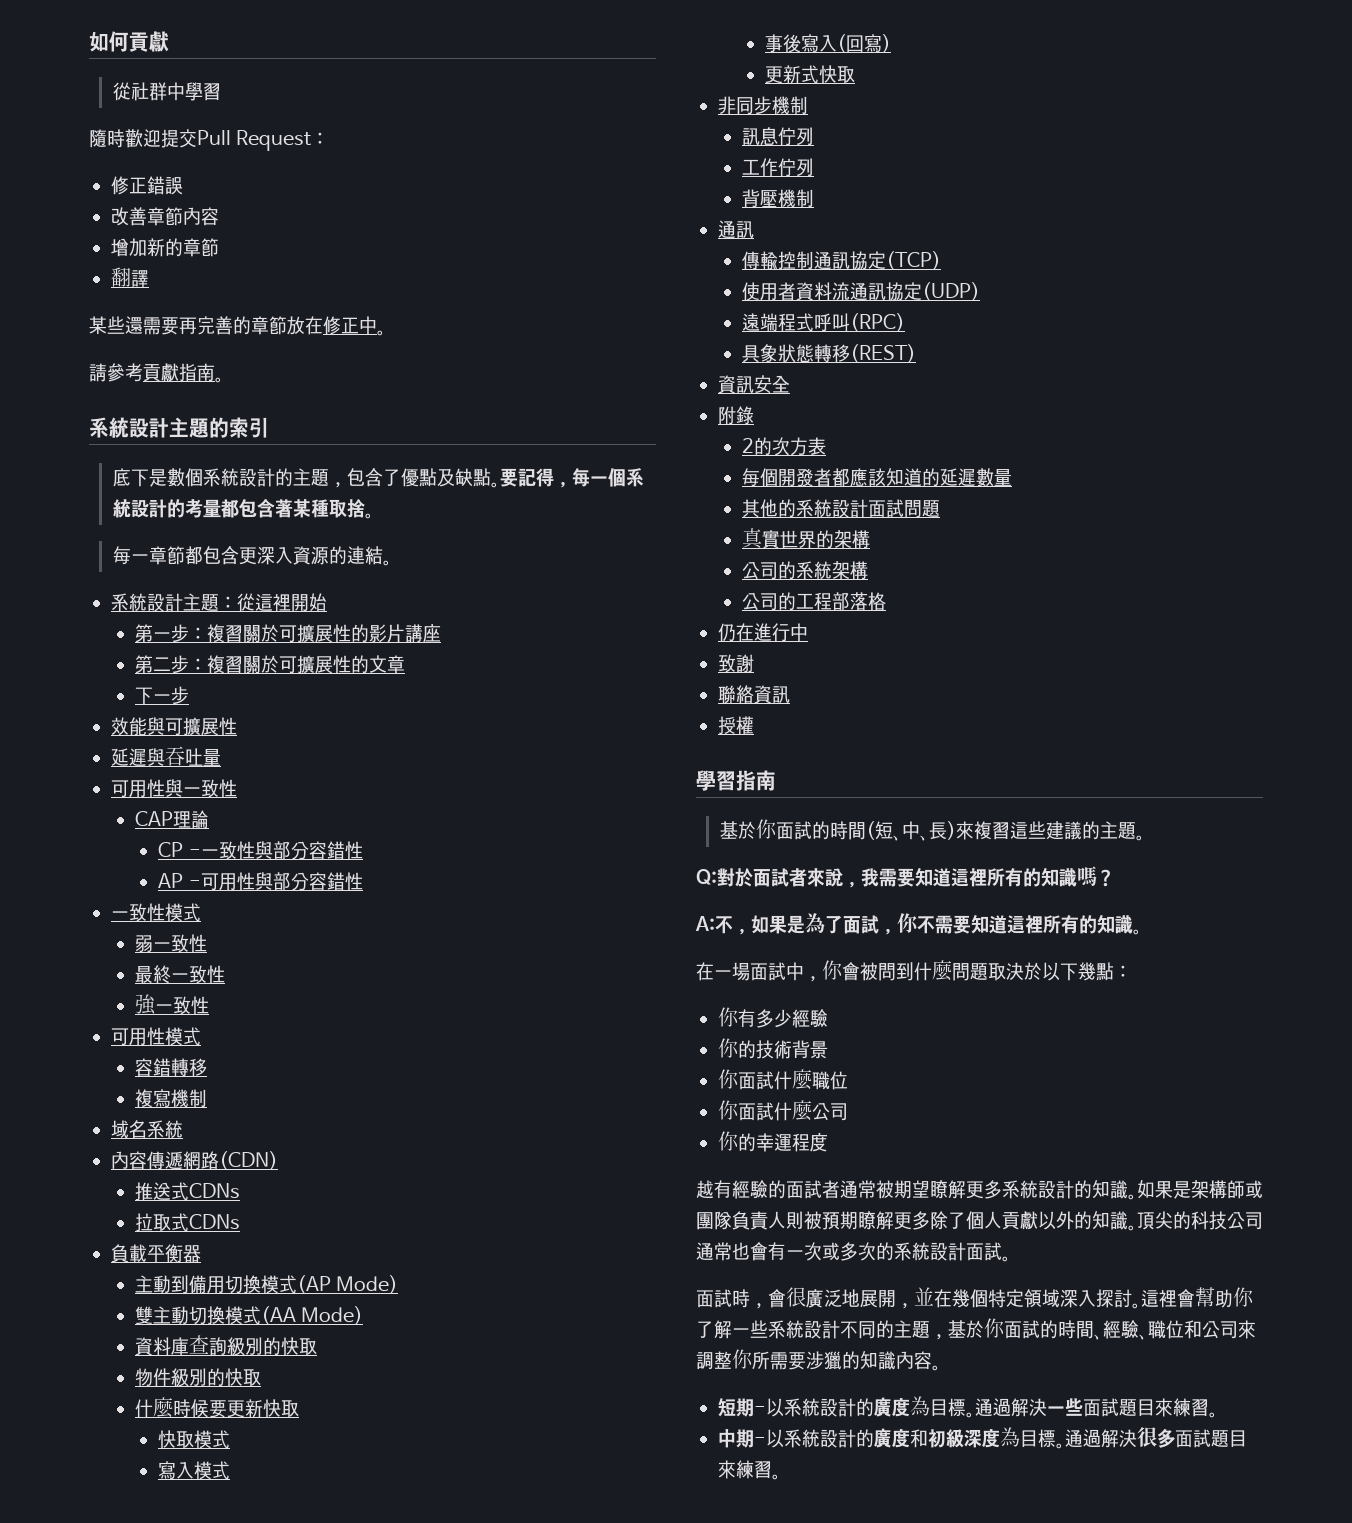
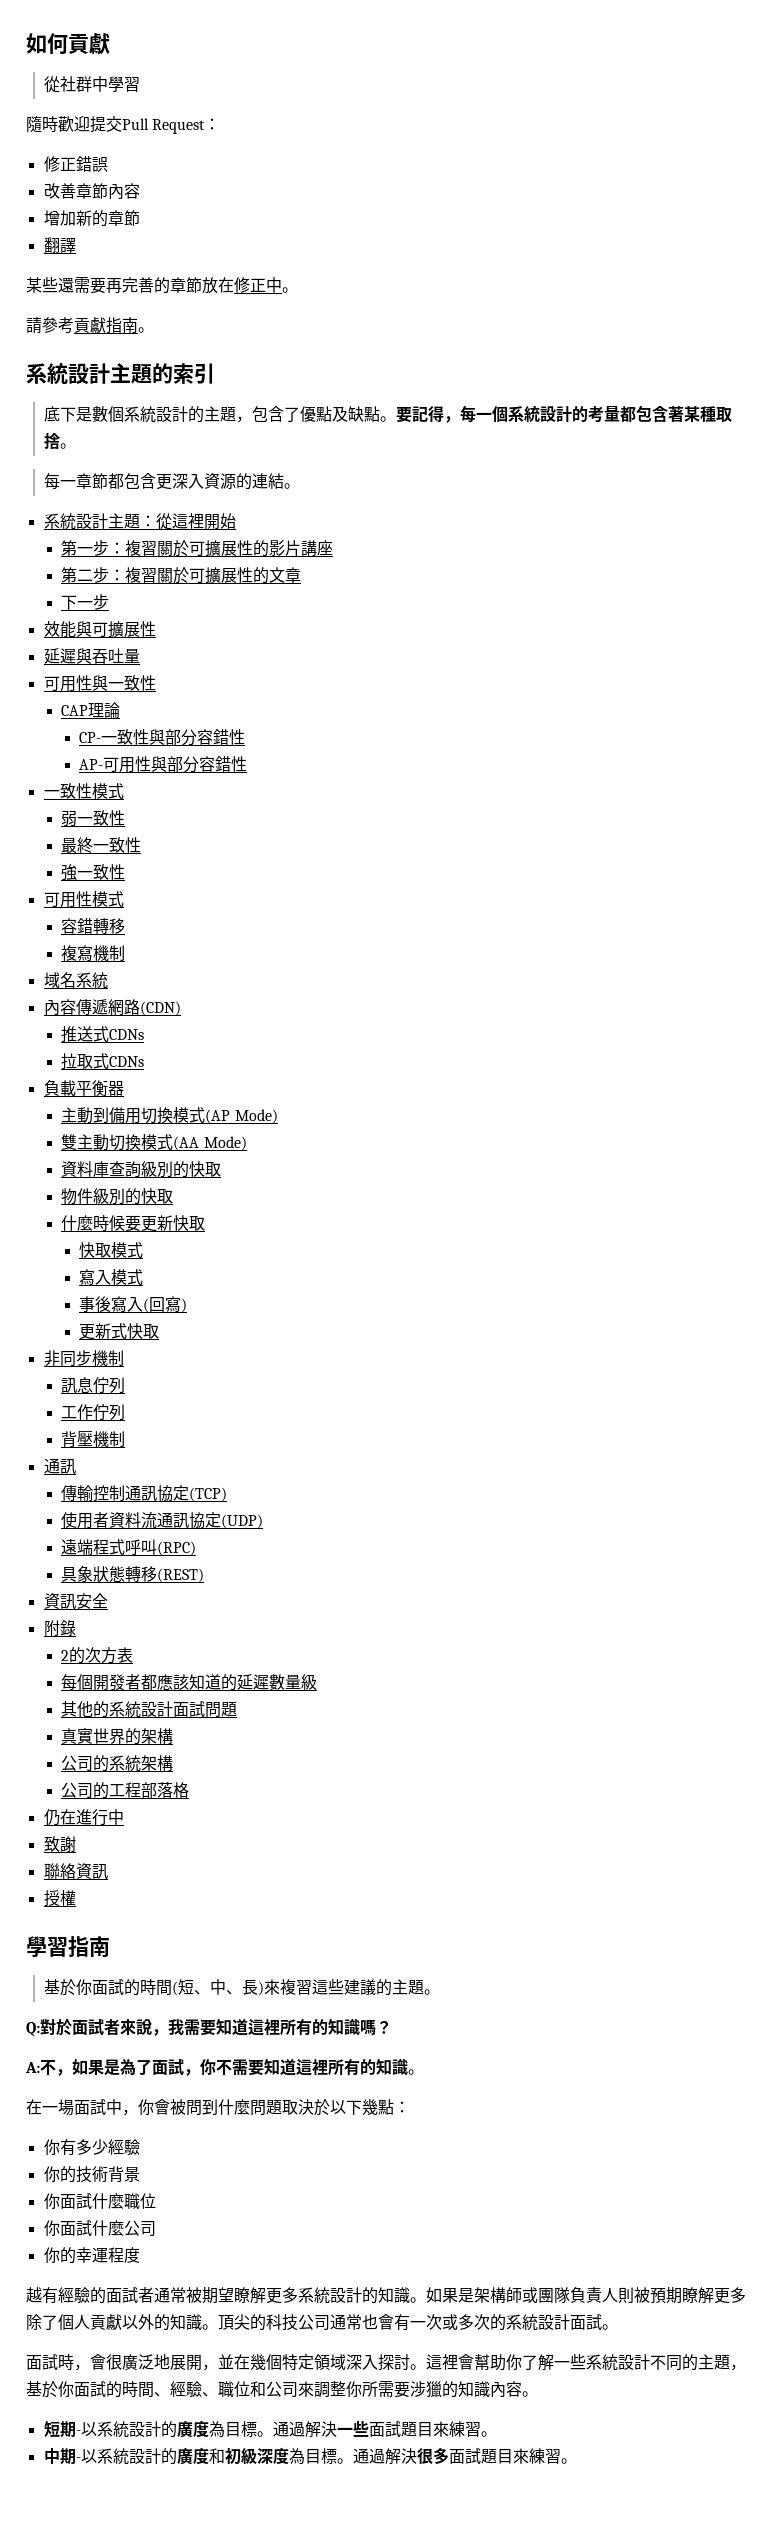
[158,842,201,857] CP - -> [79,732,102,743] CP-
[158,873,201,888] AP - -> [79,759,104,770] AP-
(1012, 477) none -> [301,1674,318,1690] 級

